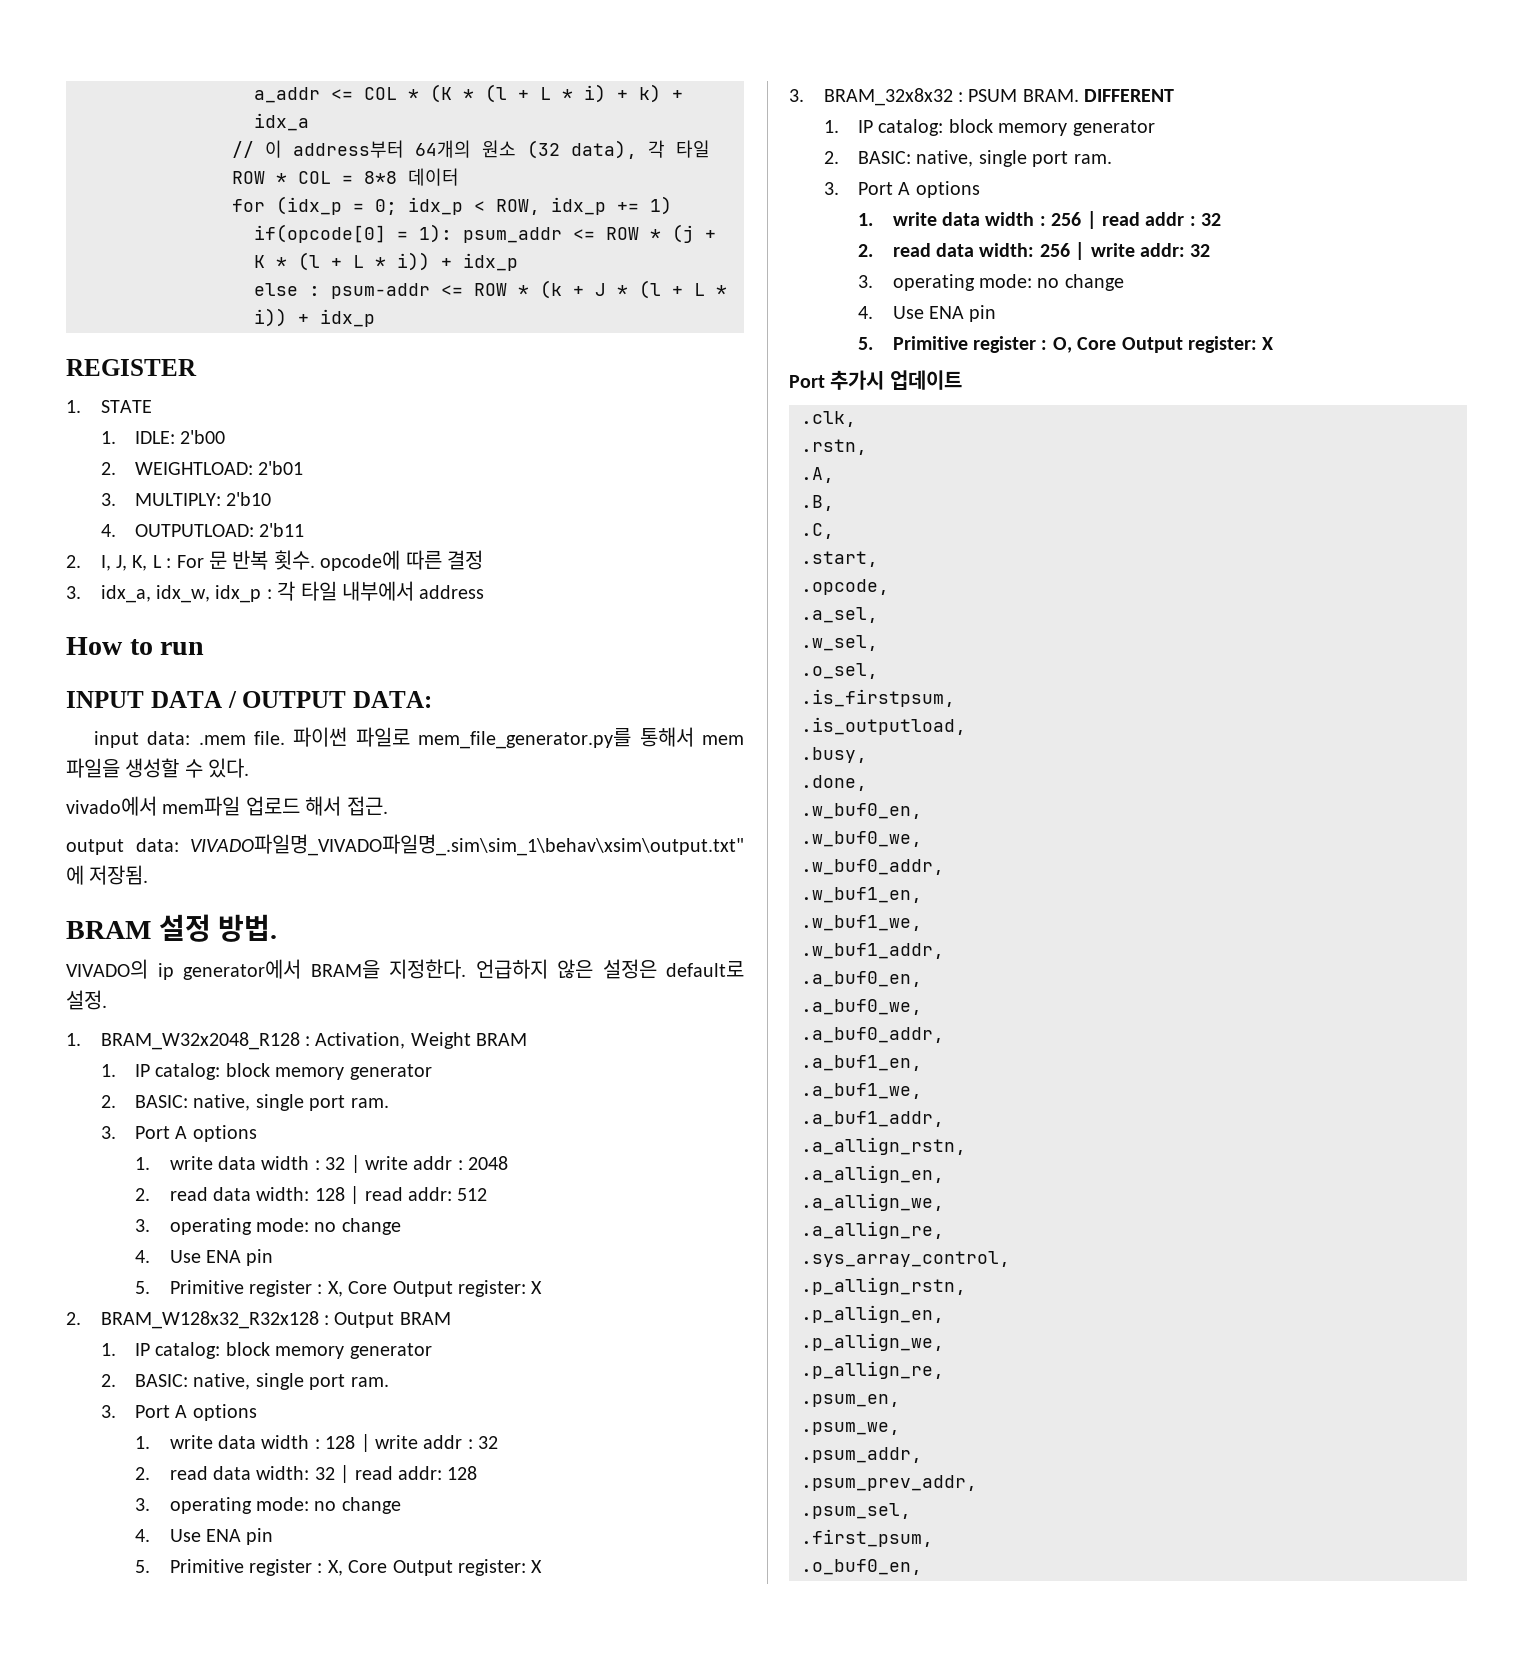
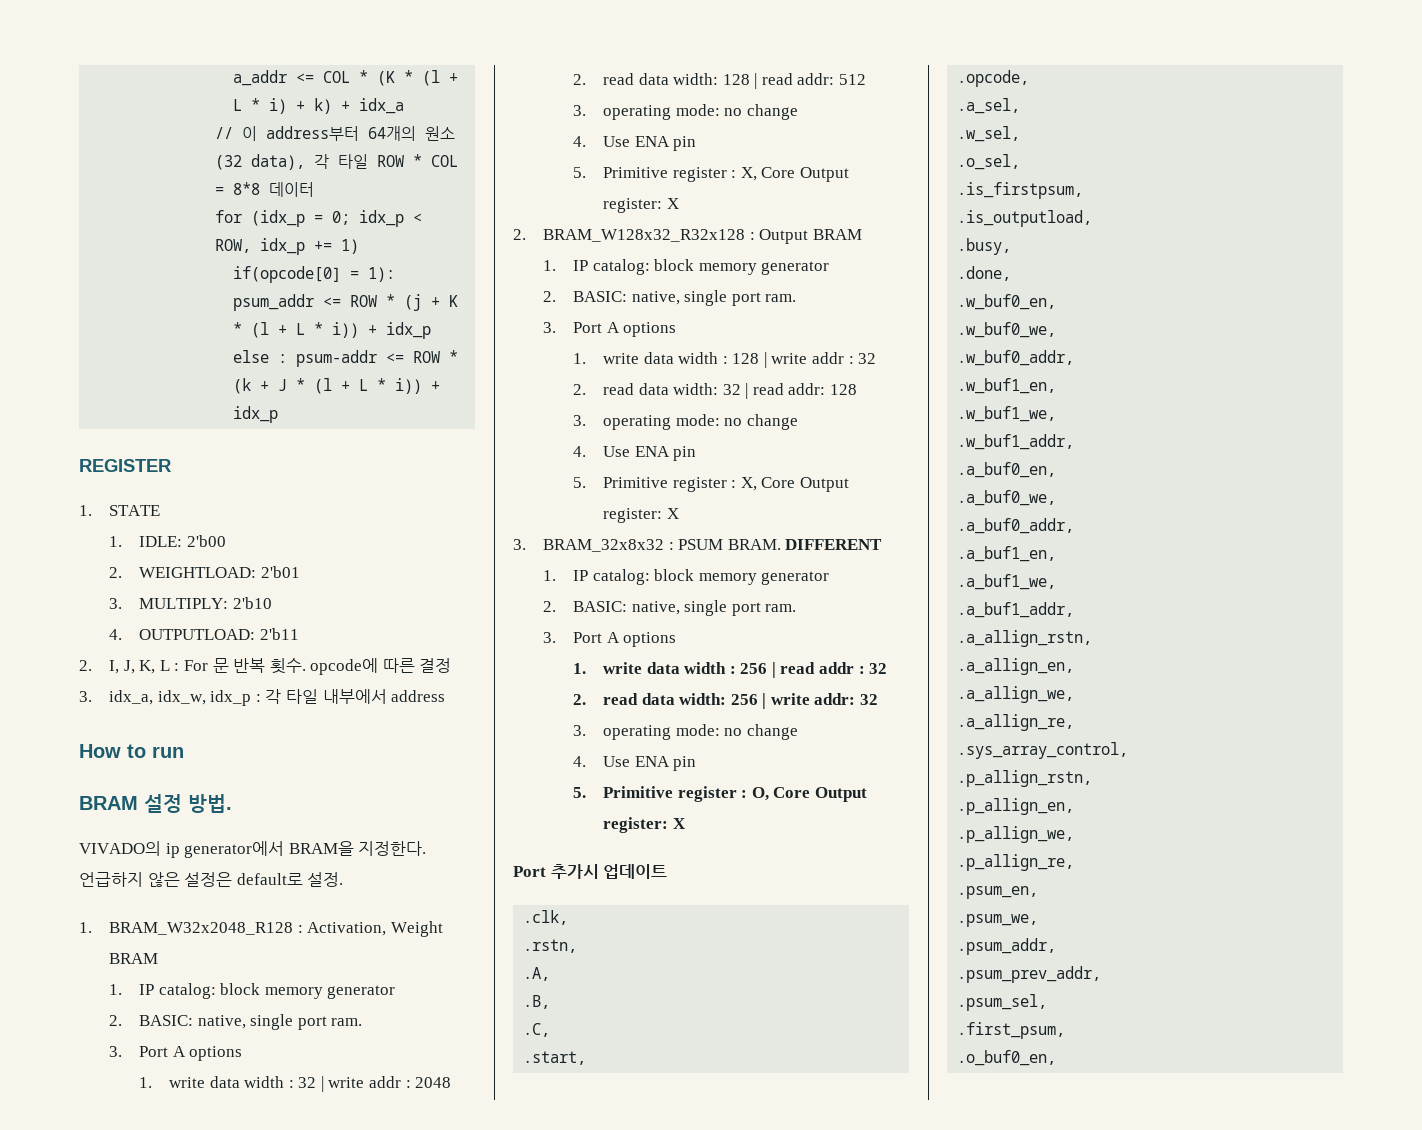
[66,691,432,708] [93,727,744,749] [66,758,250,778] [66,796,388,816] [66,834,744,856] [66,865,149,885] // INPUT DATA / OUTPUT DATA: // input data: .mem file. 파이썬 파일로 mem_file_generator.py를 통해서 mem 파일을 생성할 수 있다. // vivado에서 mem파일 업로드 해서 접근. // output data: VIVADO파일명_VIVADO파일명_.sim\sim_1\behav\xsim\output.txt" 에 저장됨. -> (184, 752) none

